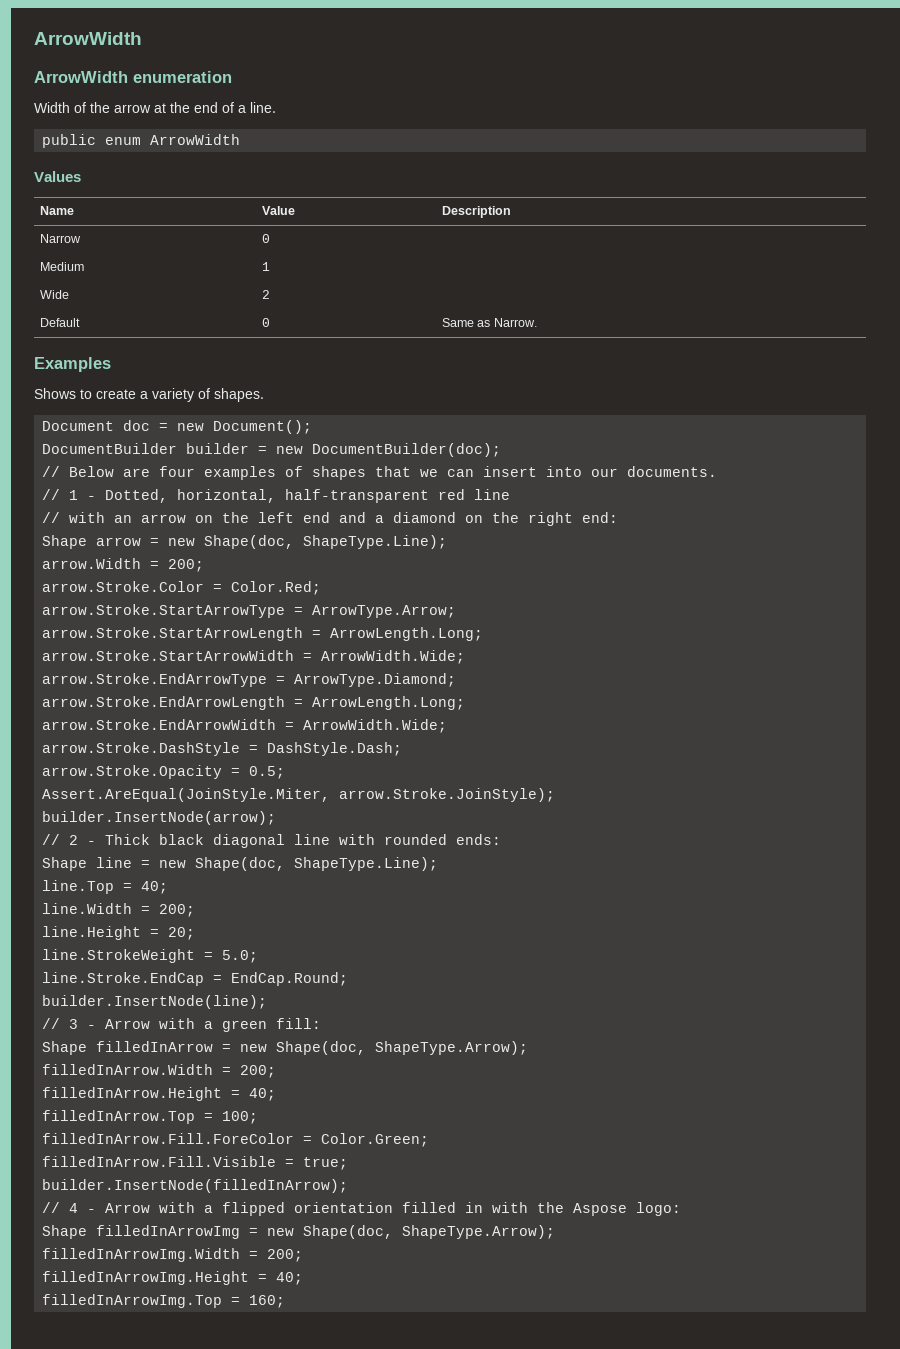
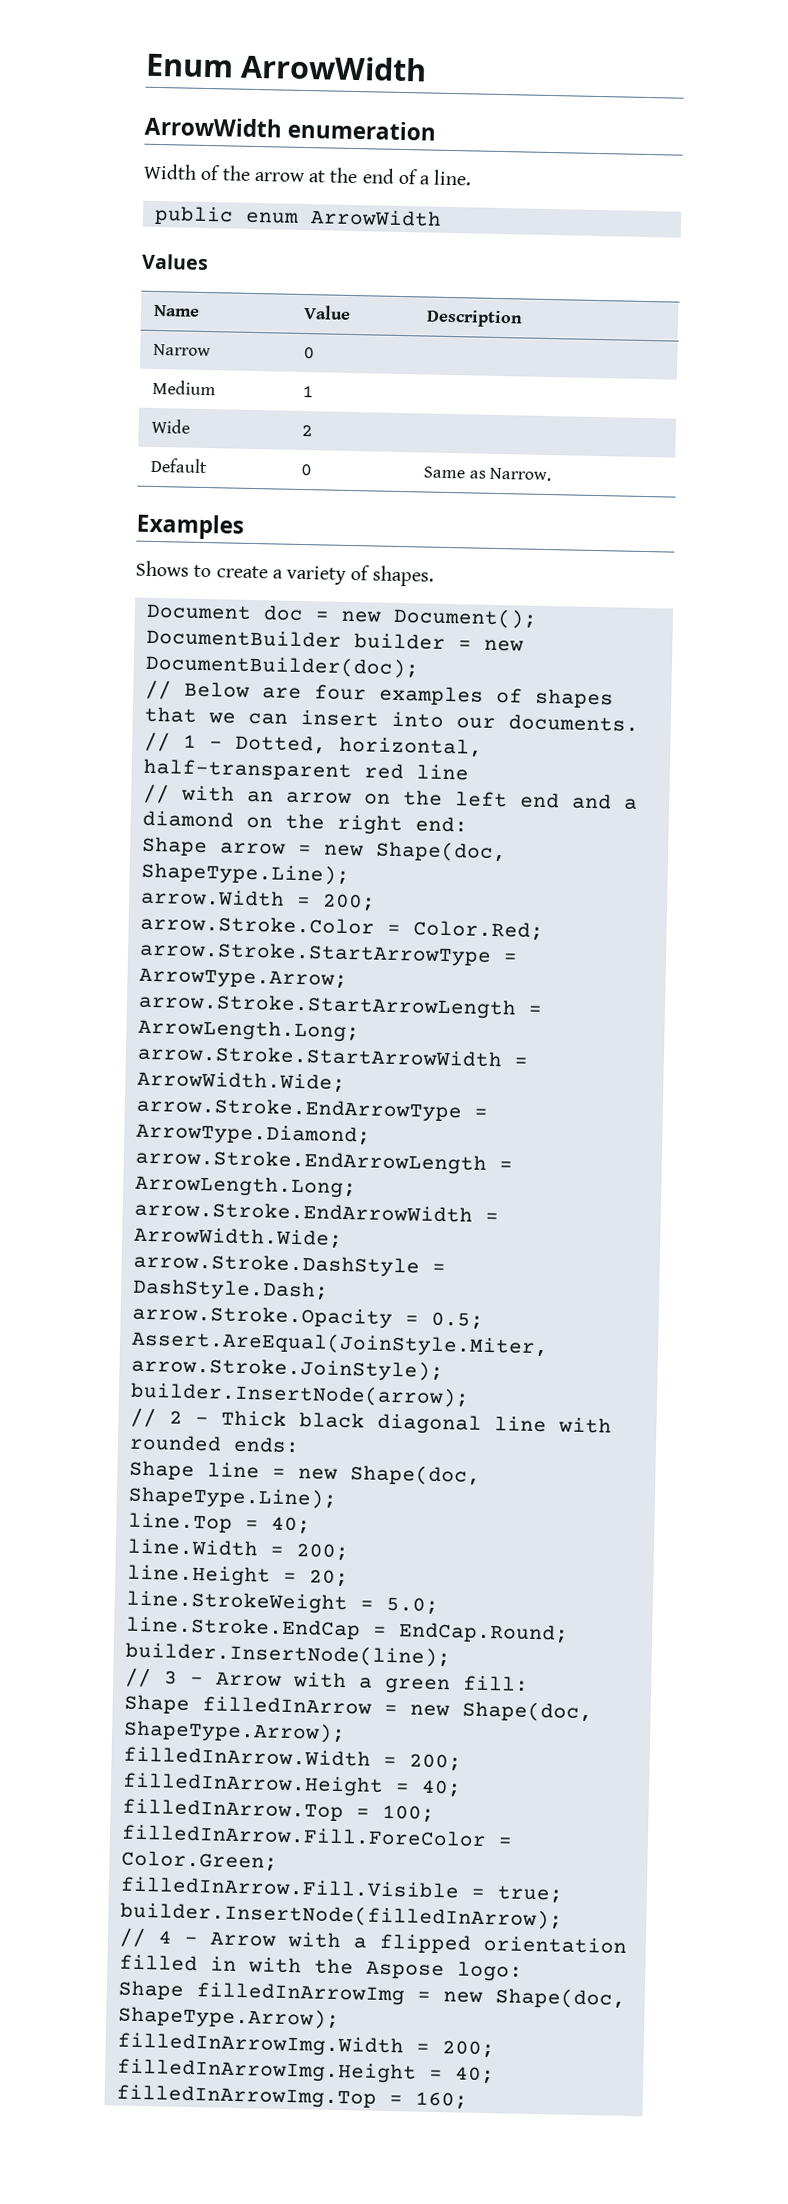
(34, 38) none -> [145,53,234,78] Enum

